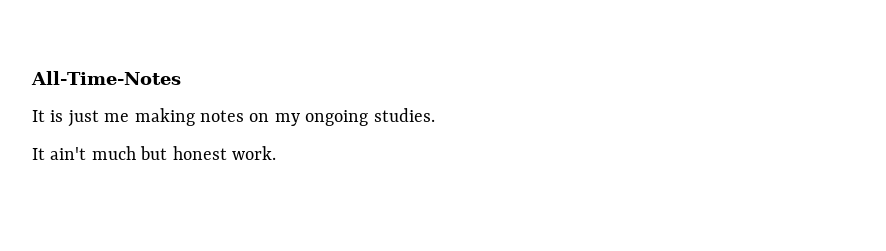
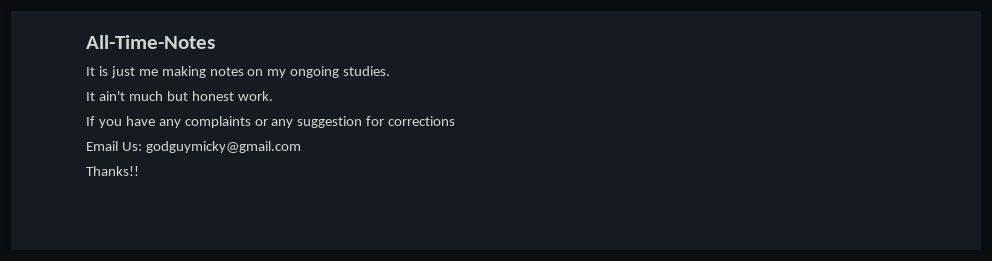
(276, 153) none -> [86,116,456,128] [86,141,301,153] [86,166,139,176] // If you have any complaints or any suggestion for corrections // Email Us: godguymicky@gmail.com // Thanks!!

